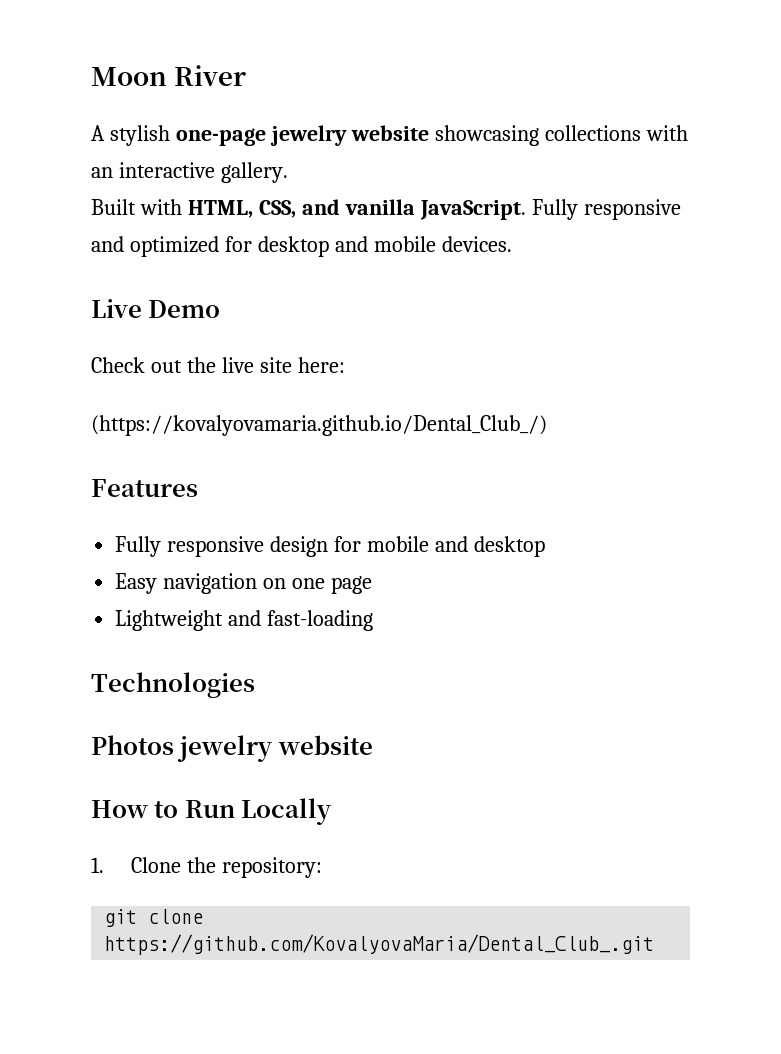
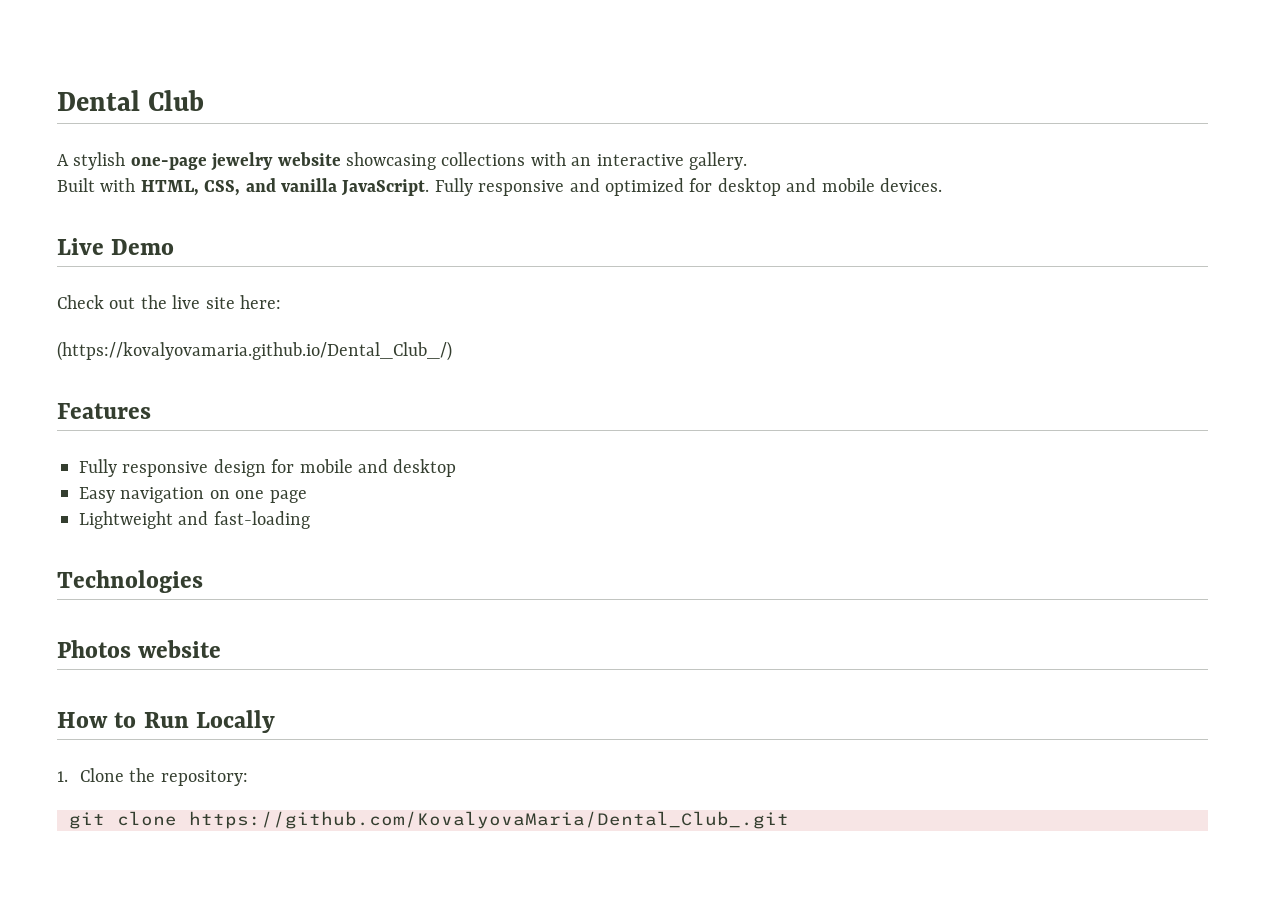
[91,65,247,86] Moon River -> [57,90,205,111] Dental Club
[177,735,273,762] jewelry -> (131, 649) none

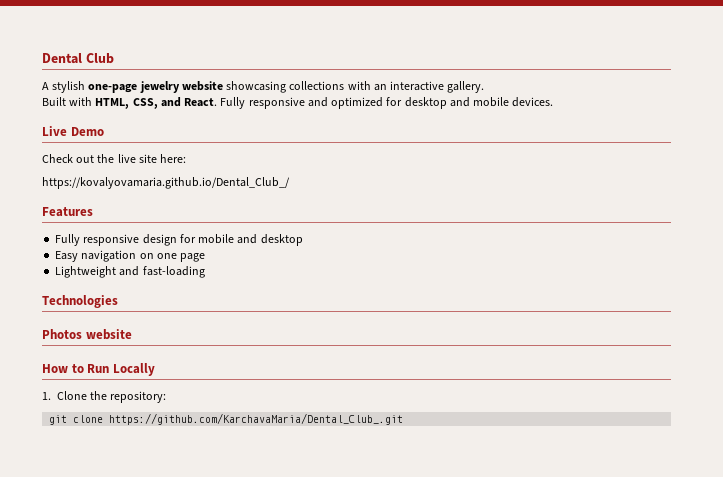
[281,178,430,196] vanilla JavaScript. -> [184,98,218,107] React.
[57,341,452,361] (https://kovalyovamaria.github.io/Dental_Club_/) -> [42,177,290,189] https://kovalyovamaria.github.io/Dental_Club_/
[189,811,789,829] https://github.com/KovalyovaMaria/Dental_Club_.git -> [109,413,404,425] https://github.com/KarchavaMaria/Dental_Club_.git

